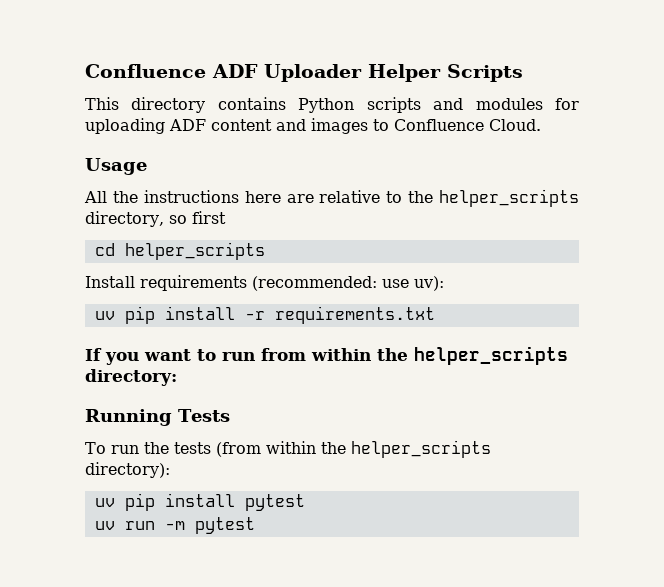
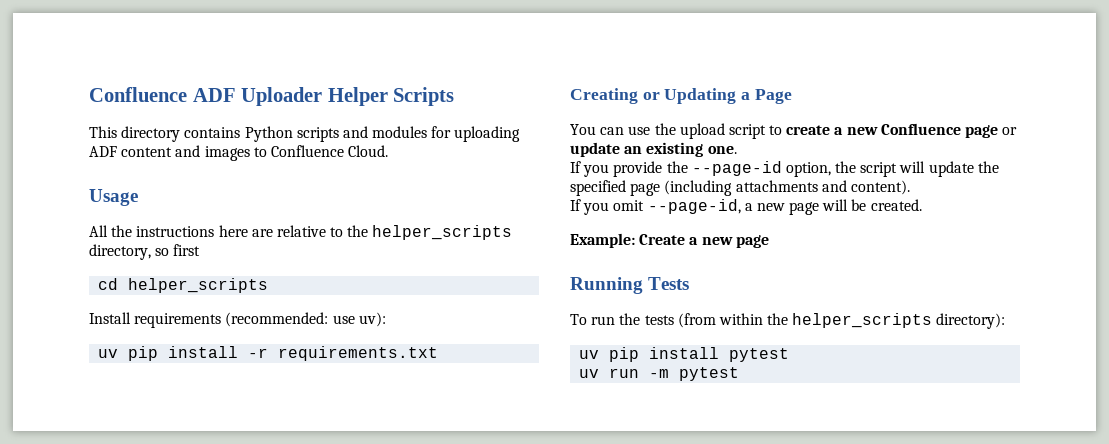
[85,346,568,365] [85,369,177,386] If you want to run from within the helper_scripts directory: -> [570,88,792,104] [570,123,1018,139] [570,142,737,157] [570,161,999,177] [570,180,910,196] [570,199,922,215] [570,233,769,248] Creating or Updating a Page // You can use the upload script to create a new Confluence page or update an existing one. // If you provide the --page-id option, the script will update the specified page (including attachments and content). // If you omit --page-id, a new page will be created. // Example: Create a new page

